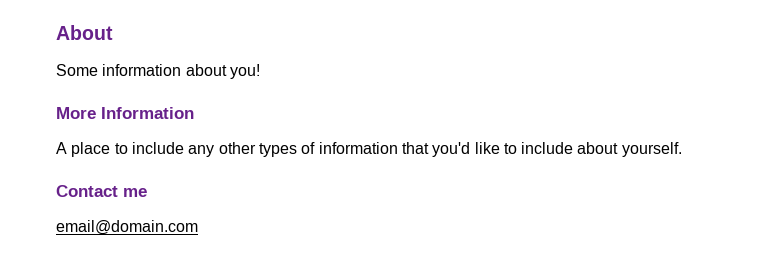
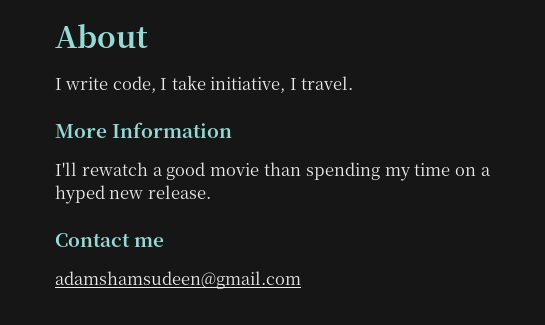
[56,64,260,79] [56,107,194,119] [56,142,682,157] Some information about you! // More Information // A place to include any other types of information that you'd like to include about yourself. -> [55,76,354,93] [55,122,233,138] [55,162,492,181] [55,185,211,204] I write code, I take initiative, I travel. // More Information // I'll rewatch a good movie than spending my time on a hyped new release.
[56,220,198,235] email@domain.com -> [55,271,301,289] adamshamsudeen@gmail.com

